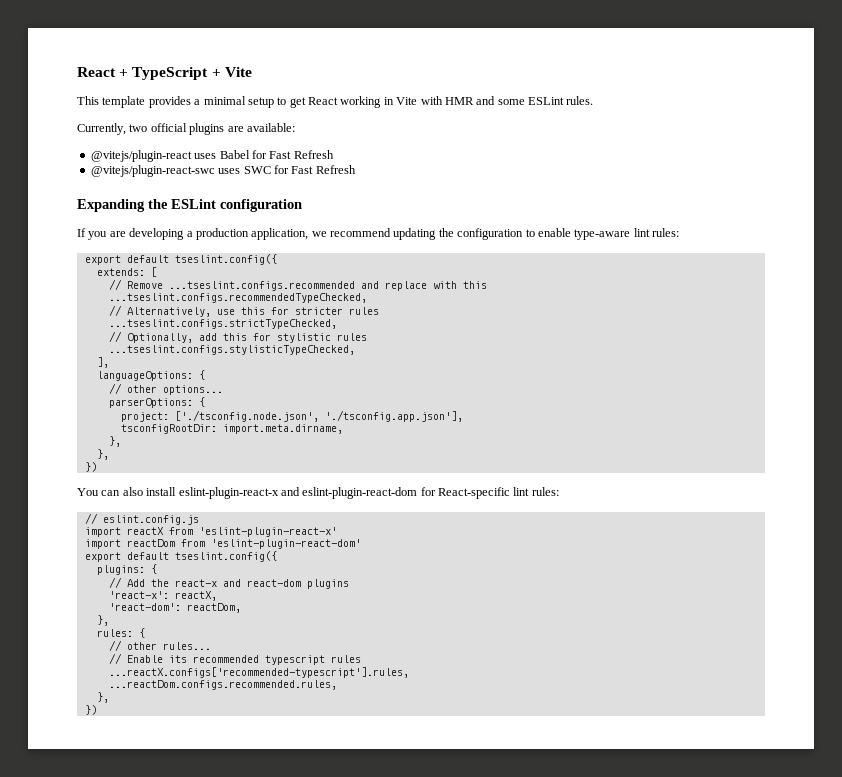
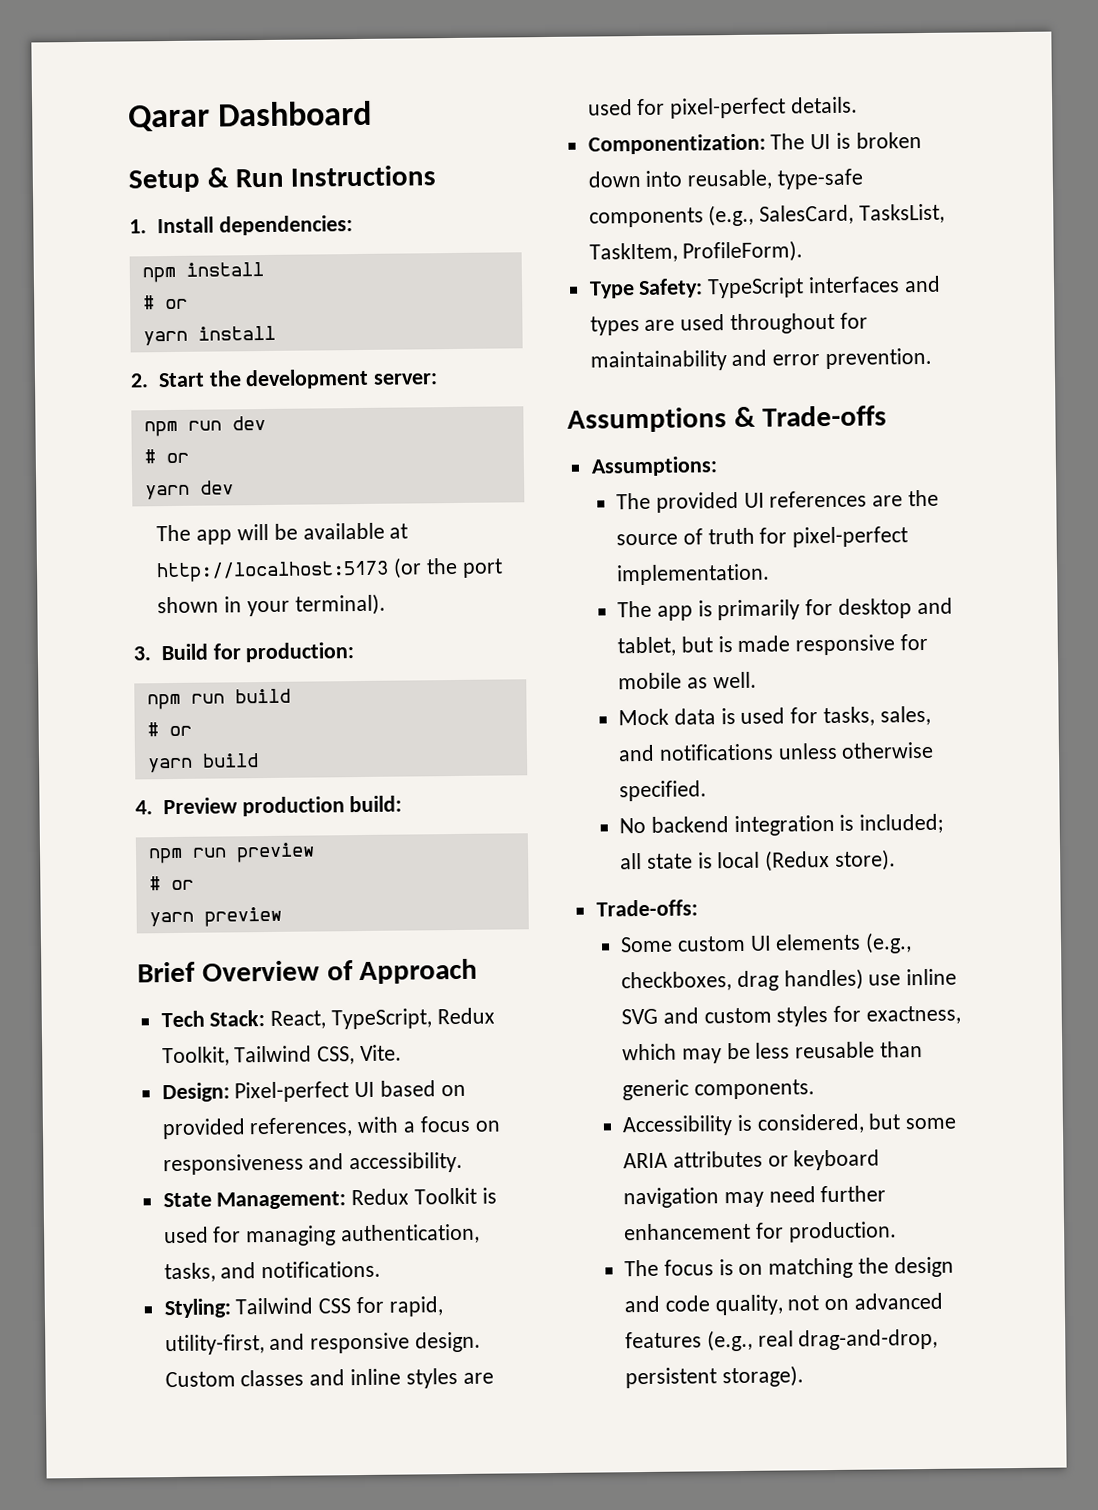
[77,67,252,80] [77,96,594,108] [77,123,295,135] [90,150,334,162] [90,165,356,177] [77,199,302,212] [77,228,679,240] [84,254,277,265] [96,267,157,277] [108,279,487,291] [108,293,367,303] [108,305,379,317] [108,319,337,329] [108,331,367,343] [108,345,355,355] [96,357,109,368] [96,370,205,381] [108,383,223,395] [108,397,205,408] [120,410,463,422] [120,424,343,434] [108,436,121,447] [96,449,109,460] [84,462,97,472] [77,487,559,499] [84,513,199,525] [84,527,337,537] [84,539,361,549] [84,551,277,562] [96,564,157,575] [108,577,349,589] [108,591,217,601] [108,603,241,613] [96,615,109,626] [96,628,145,638] [108,640,211,651] [108,653,361,665] [108,667,409,678] [108,680,337,690] [96,692,109,703] [84,705,97,715] React + TypeScript + Vite // This template provides a minimal setup to get React working in Vite with HMR and some ESLint rules. // Currently, two official plugins are available: // @vitejs/plugin-react uses Babel for Fast Refresh // @vitejs/plugin-react-swc uses SWC for Fast Refresh // Expanding the ESLint configuration // If you are developing a production application, we recommend updating the configuration to enable type-aware lint rules: // export default tseslint.config({ // extends: [ // // Remove ...tseslint.configs.recommended and replace with this // ...tseslint.configs.recommendedTypeChecked, // // Alternatively, use this for stricter rules // ...tseslint.configs.strictTypeChecked, // // Optionally, add this for stylistic rules // ...tseslint.configs.stylisticTypeChecked, // ], // languageOptions: { // // other options... // parserOptions: { // project: ['./tsconfig.node.json', './tsconfig.app.json'], // tsconfigRootDir: import.meta.dirname, // }, // }, // }) // You can also install eslint-plugin-react-x and eslint-plugin-react-dom for React-specific lint rules: // // eslint.config.js // import reactX from 'eslint-plugin-react-x' // import reactDom from 'eslint-plugin-react-dom' // export default tseslint.config({ // plugins: { // // Add the react-x and react-dom plugins // 'react-x': reactX, // 'react-dom': reactDom, // }, // rules: { // // other rules... // // Enable its recommended typescript rules // ...reactX.configs['recommended-typescript'].rules, // ...reactDom.configs.recommended.rules, // }, // }) -> [128,100,373,132] [128,165,437,193] [129,215,353,236] [141,262,264,283] [142,295,188,310] [142,325,276,346] [130,368,439,390] [143,416,266,437] [143,449,189,464] [144,480,234,500] [156,522,409,545] [156,557,503,583] [157,593,386,617] [133,642,355,663] [146,688,291,710] [146,722,192,737] [147,753,259,773] [135,795,403,817] [147,842,315,864] [148,876,194,891] [148,906,282,927] [137,958,479,985] [160,1007,495,1030] [161,1044,403,1067] [161,1080,466,1103] [161,1115,501,1140] [162,1151,464,1176] [162,1187,497,1210] [163,1223,481,1247] [163,1260,382,1283] [163,1296,443,1319] [164,1331,482,1356] [164,1368,494,1389] [587,96,859,119] [587,132,922,155] [587,168,864,190] [588,203,946,228] [588,240,804,263] [588,275,941,299] [589,312,868,336] [589,347,933,372] [567,405,887,433] [590,456,718,477] [615,489,939,513] [615,526,909,548] [615,563,770,586] [616,597,953,621] [616,633,928,657] [617,671,757,690] [617,705,931,727] [617,741,935,762] [618,780,707,802] [618,813,945,837] [619,849,896,872] [595,899,698,917] [619,932,913,954] [620,968,958,992] [620,1005,961,1027] [621,1041,923,1064] [621,1079,815,1101] [621,1113,958,1137] [622,1149,881,1171] [622,1185,887,1209] [622,1221,897,1243] [623,1256,954,1279] [623,1292,943,1316] [624,1328,939,1352] [624,1365,804,1389] Qarar Dashboard // Setup & Run Instructions // 1. Install dependencies: // npm install // # or // yarn install // 2. Start the development server: // npm run dev // # or // yarn dev // The app will be available at http://localhost:5173 (or the port shown in your terminal). // 3. Build for production: // npm run build // # or // yarn build // 4. Preview production build: // npm run preview // # or // yarn preview // Brief Overview of Approach // Tech Stack: React, TypeScript, Redux Toolkit, Tailwind CSS, Vite. // Design: Pixel-perfect UI based on provided references, with a focus on responsiveness and accessibility. // State Management: Redux Toolkit is used for managing authentication, tasks, and notifications. // Styling: Tailwind CSS for rapid, utility-first, and responsive design. Custom classes and inline styles are used for pixel-perfect details. // Componentization: The UI is broken down into reusable, type-safe components (e.g., SalesCard, TasksList, TaskItem, ProfileForm). // Type Safety: TypeScript interfaces and types are used throughout for maintainability and error prevention. // Assumptions & Trade-offs // Assumptions: // The provided UI references are the source of truth for pixel-perfect implementation. // The app is primarily for desktop and tablet, but is made responsive for mobile as well. // Mock data is used for tasks, sales, and notifications unless otherwise specified. // No backend integration is included; all state is local (Redux store). // Trade-offs: // Some custom UI elements (e.g., checkboxes, drag handles) use inline SVG and custom styles for exactness, which may be less reusable than generic components. // Accessibility is considered, but some ARIA attributes or keyboard navigation may need further enhancement for production. // The focus is on matching the design and code quality, not on advanced features (e.g., real drag-and-drop, persistent storage).

